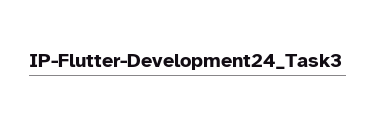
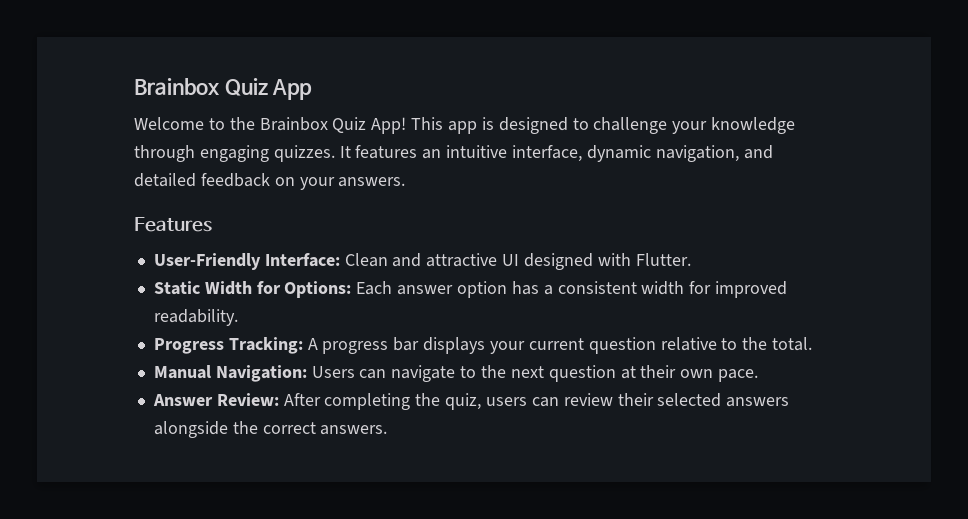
[29,54,342,70] IP-Flutter-Development24_Task3 -> [134,78,313,100] [134,117,796,134] [134,145,773,162] [134,173,406,190] [134,217,212,232] [153,253,691,270] [153,281,788,298] [153,309,238,326] [153,337,813,354] [153,365,759,382] [152,393,790,410] [153,421,388,438] Brainbox Quiz App // Welcome to the Brainbox Quiz App! This app is designed to challenge your knowledge through engaging quizzes. It features an intuitive interface, dynamic navigation, and detailed feedback on your answers. // Features // User-Friendly Interface: Clean and attractive UI designed with Flutter. // Static Width for Options: Each answer option has a consistent width for improved readability. // Progress Tracking: A progress bar displays your current question relative to the total. // Manual Navigation: Users can navigate to the next question at their own pace. // Answer Review: After completing the quiz, users can review their selected answers alongside the correct answers.

